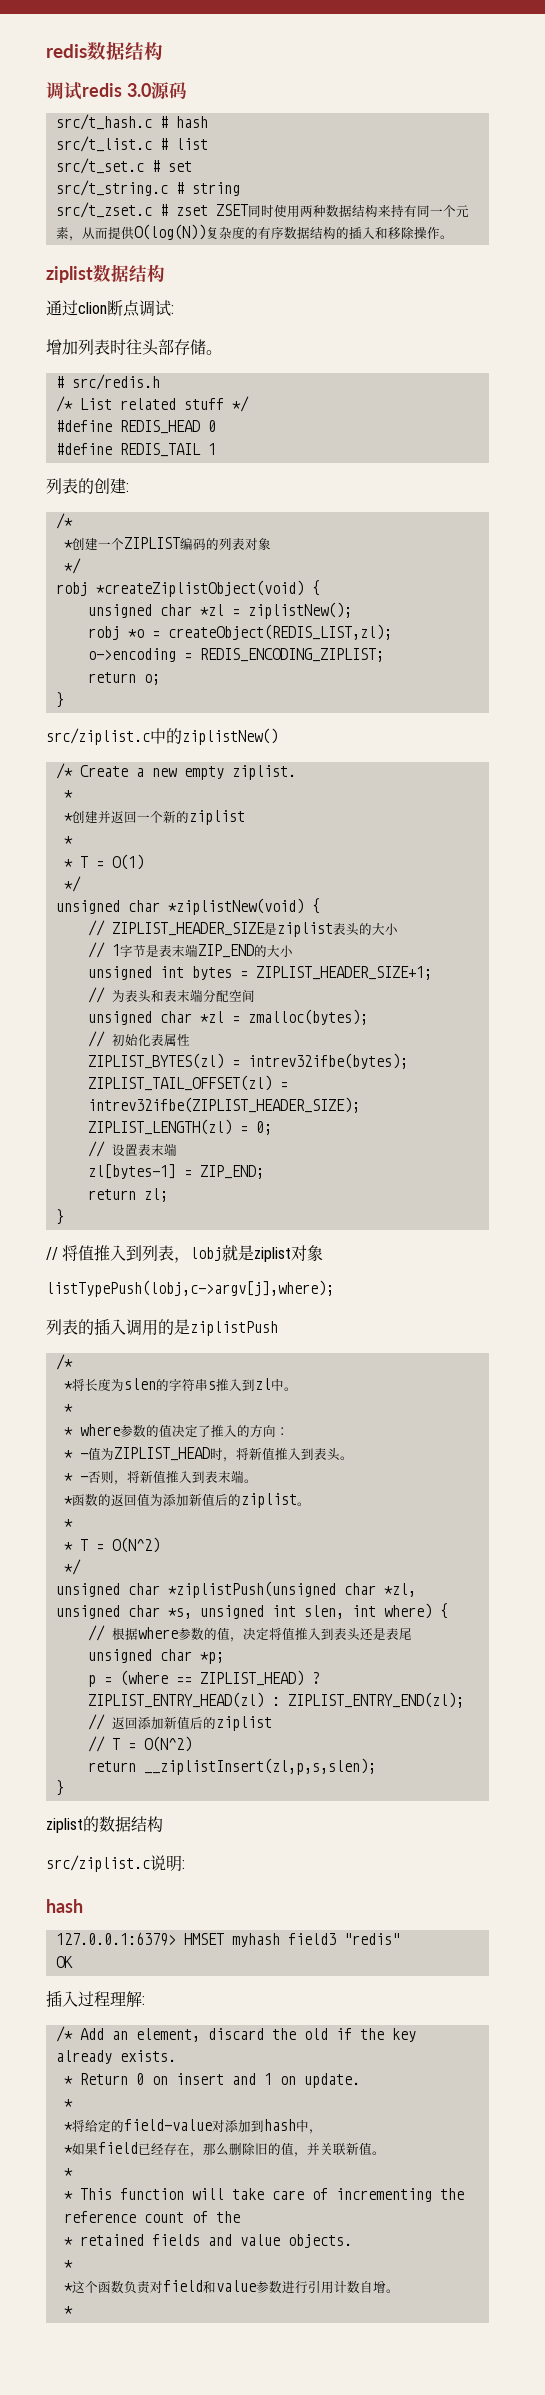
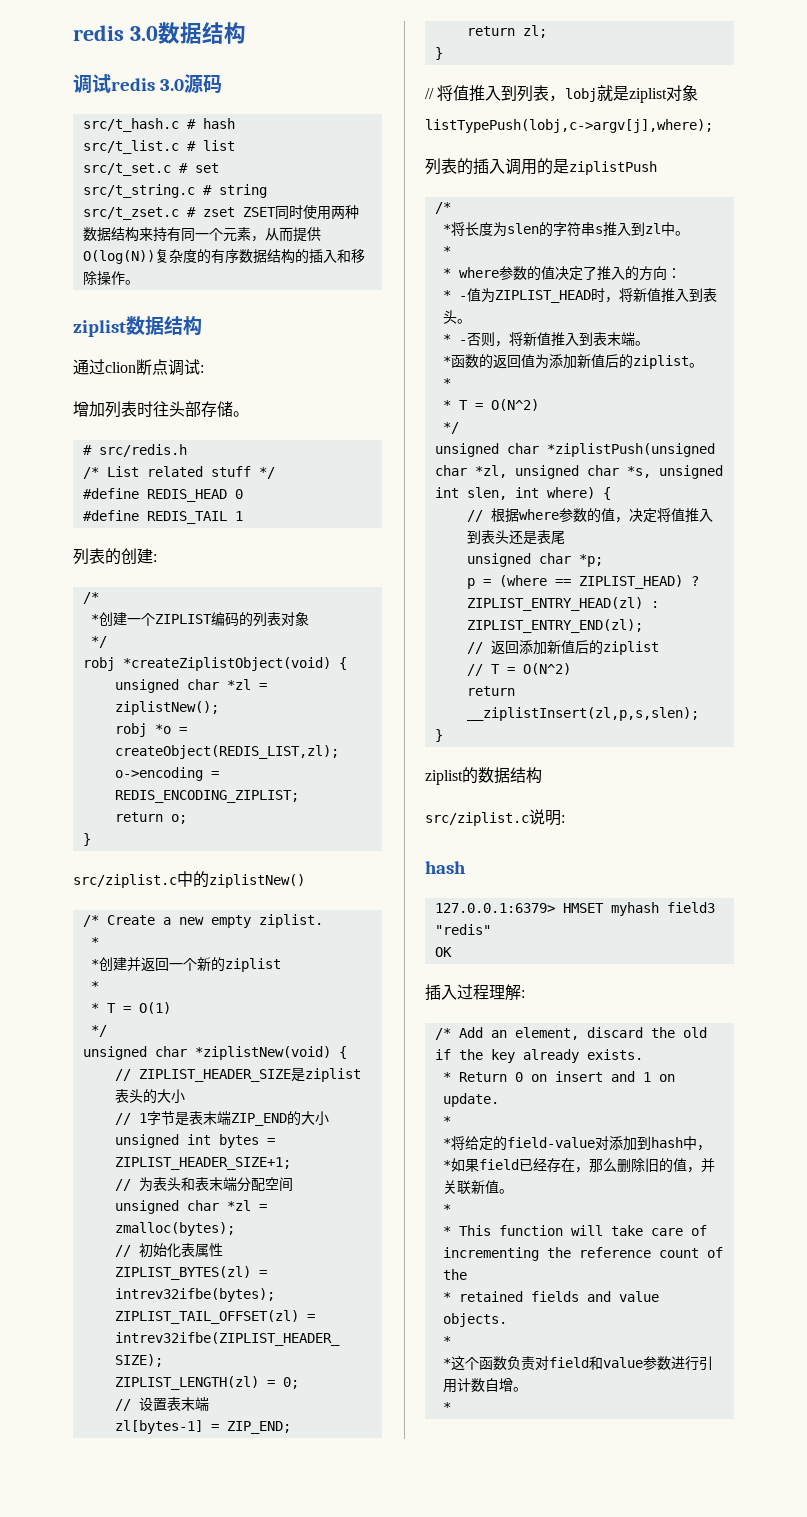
[46,44,87,58] redis -> [73,25,158,41] redis 3.0

